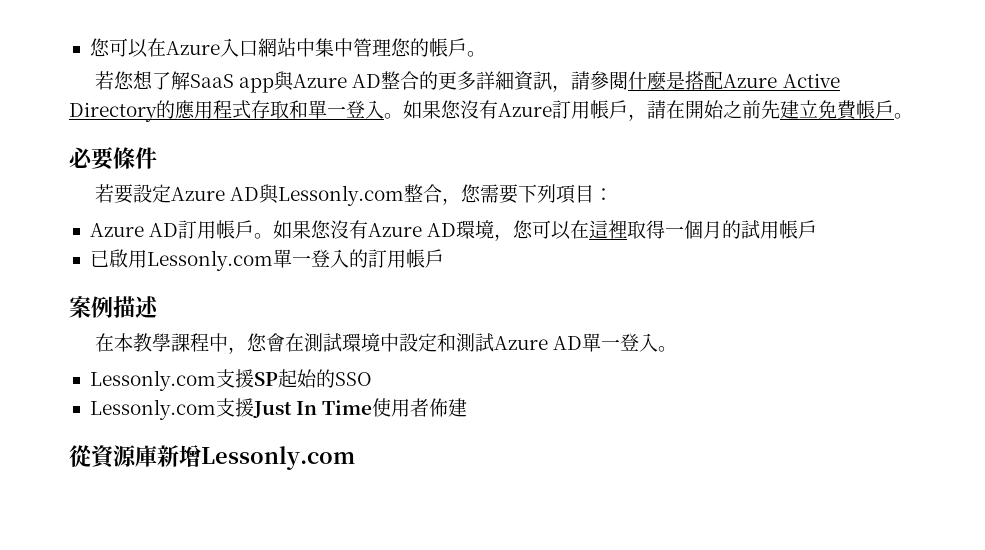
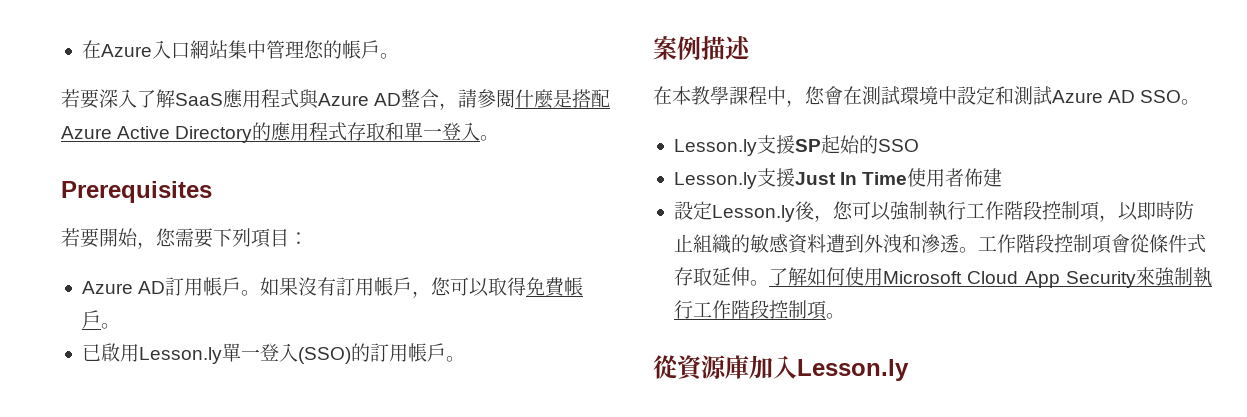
[89,38,148,58] 您可以 -> (81, 49) none
[295,38,315,57] 中 -> (228, 49) none
[114,70,154,90] 您想 -> [80,89,137,109] 要深入
[239,77,275,93] app -> [223,89,299,108] 應用程式
[419,71,553,91] 的更多詳細資訊 -> (440, 98) none
[403,100,913,121] [69,147,157,170] [95,184,443,206] 如果您沒有Azure訂用帳戶，請在開始之前先建立免費帳戶。 // 必要條件 // 若要設定Azure AD與Lessonly.com整合 -> [61,181,212,203] [61,228,138,248] // Prerequisites // 若要開始
[311,220,818,241] 您沒有Azure AD環境，您可以在這裡取得一個月的試用帳戶 -> [298,277,584,298] [81,310,120,329] 沒有訂用帳戶，您可以取得免費帳戶。
[146,249,349,271] Lessonly.com單一登入 -> [138,343,351,364] Lesson.ly單一登入(SSO)
(444, 258) none -> [445,356,465,362] 。
[582,333,678,352] [89,370,216,391] 單一登入。 // Lessonly.com -> [1140,90,1201,105] [673,139,757,156] SSO。 // Lesson.ly
[89,399,216,420] Lessonly.com -> [673,172,757,189] Lesson.ly
(468, 407) none -> [673,201,1194,222] [673,234,1206,254] [673,267,1212,288] [673,300,845,320] // 設定Lesson.ly後，您可以強制執行工作階段控制項，以即時防止組織的敏感資料遭到外洩和滲透。工作階段控制項會從條件式存取延伸。了解如何使用Microsoft Cloud App Security來強制執行工作階段控制項。
[157,445,355,470] 新增Lessonly.com -> [749,355,909,381] 加入Lesson.ly

